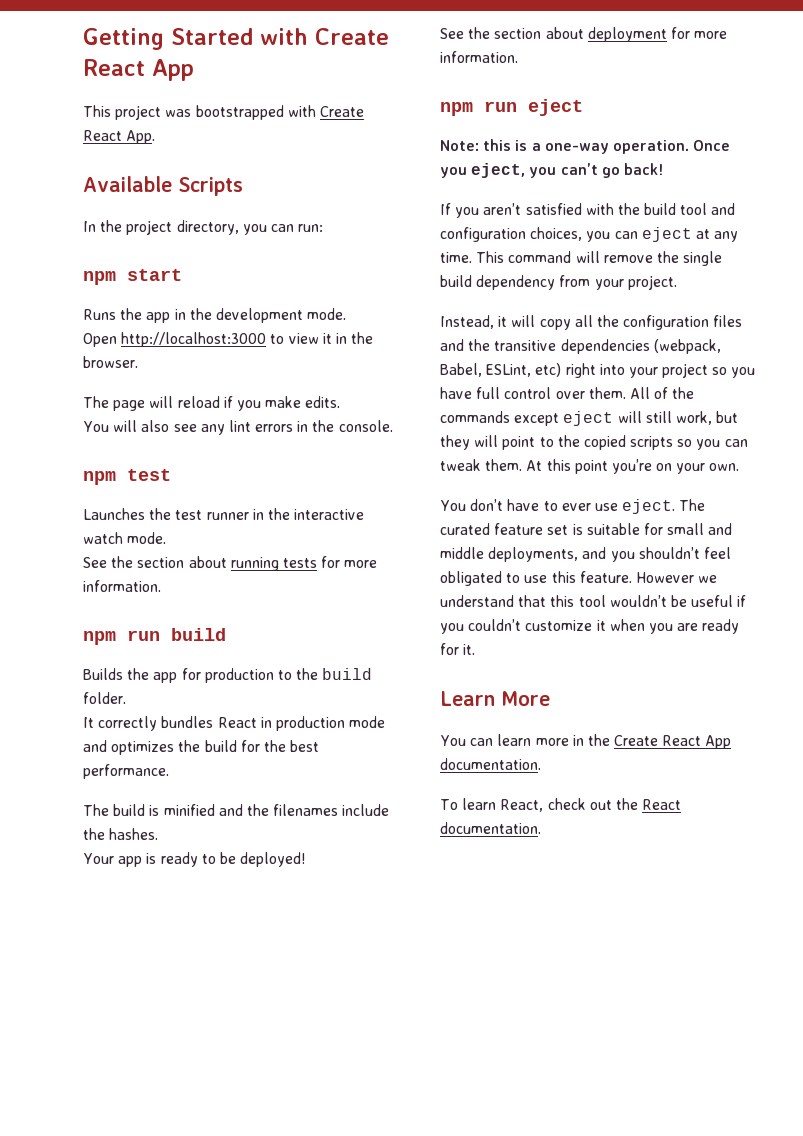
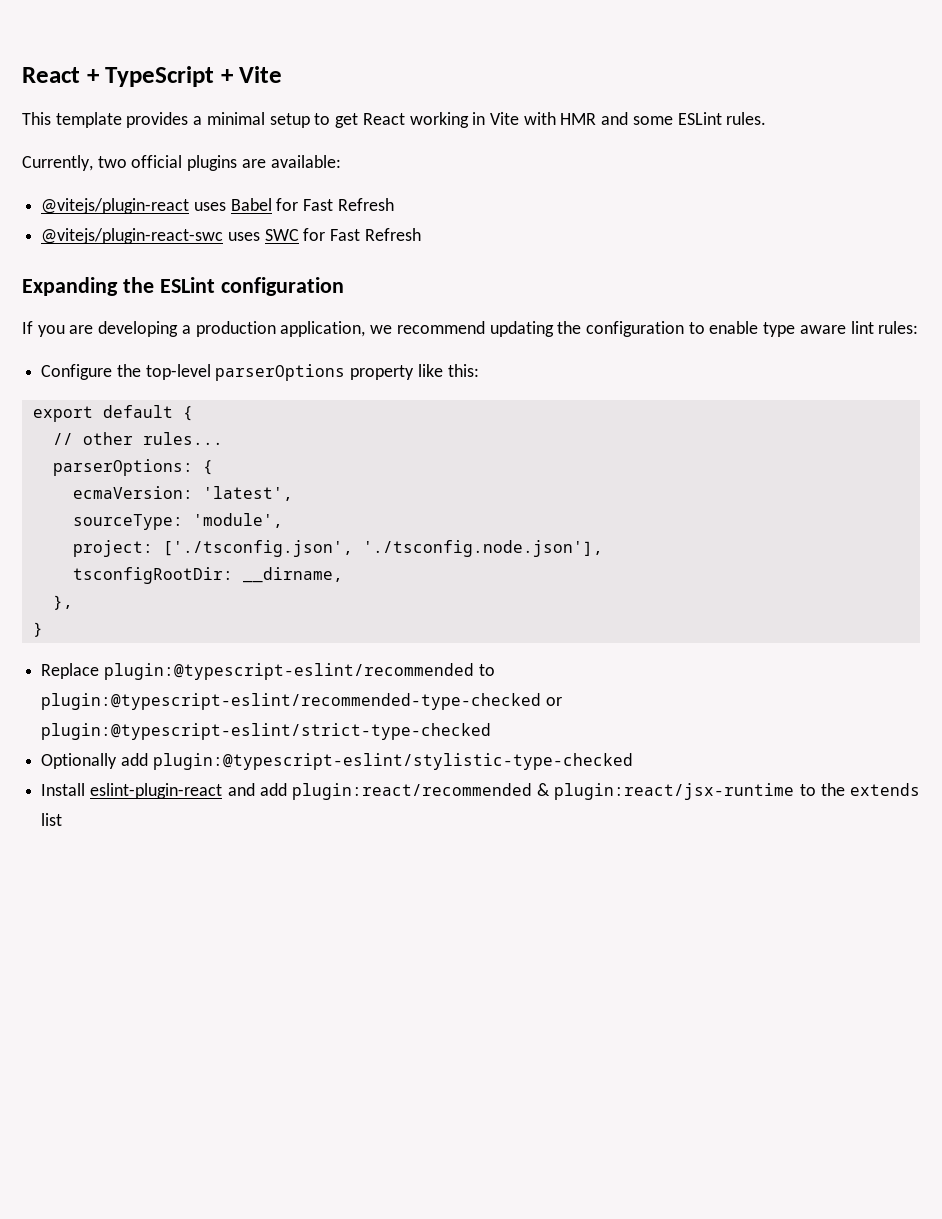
[83,28,389,50] [83,59,194,81] [83,105,364,120] [83,130,156,144] [83,176,243,196] [83,220,324,235] [83,269,182,285] [83,308,347,323] [83,332,374,347] [83,356,138,368] [83,396,341,411] [83,420,393,435] [83,469,171,485] [83,508,365,520] [83,532,167,544] [83,556,378,571] [83,580,161,592] [83,628,226,645] [83,668,373,683] [83,692,126,704] [83,716,386,731] [83,740,320,755] [83,764,169,779] [83,804,390,816] [83,828,159,840] [83,852,306,867] [440,27,728,42] [440,51,518,63] [440,99,583,116] [440,139,731,154] [440,163,663,178] [440,203,736,218] [440,227,739,242] [440,251,723,266] [440,275,677,290] [440,315,743,330] [440,339,721,354] [440,363,756,378] [440,387,695,399] [440,411,739,426] [440,435,748,450] [440,459,740,474] [440,499,706,514] [440,523,733,535] [440,547,731,562] [440,571,718,586] [440,595,747,607] [440,619,740,634] [440,643,476,655] [440,691,550,706] [440,734,732,749] [440,758,541,770] [440,798,682,812] [440,822,541,834] Getting Started with Create React App // This project was bootstrapped with Create React App. // Available Scripts // In the project directory, you can run: // npm start // Runs the app in the development mode. // Open http://localhost:3000 to view it in the browser. // The page will reload if you make edits. // You will also see any lint errors in the console. // npm test // Launches the test runner in the interactive watch mode. // See the section about running tests for more information. // npm run build // Builds the app for production to the build folder. // It correctly bundles React in production mode and optimizes the build for the best performance. // The build is minified and the filenames include the hashes. // Your app is ready to be deployed! // See the section about deployment for more information. // npm run eject // Note: this is a one-way operation. Once you eject, you can’t go back! // If you aren’t satisfied with the build tool and configuration choices, you can eject at any time. This command will remove the single build dependency from your project. // Instead, it will copy all the configuration files and the transitive dependencies (webpack, Babel, ESLint, etc) right into your project so you have full control over them. All of the commands except eject will still work, but they will point to the copied scripts so you can tweak them. At this point you’re on your own. // You don’t have to ever use eject. The curated feature set is suitable for small and middle deployments, and you shouldn’t feel obligated to use this feature. However we understand that this tool wouldn’t be useful if you couldn’t customize it when you are ready for it. // Learn More // You can learn more in the Create React App documentation. // To learn React, check out the React documentation. -> [22,66,283,87] [22,112,767,128] [22,155,341,171] [41,198,394,214] [41,228,421,244] [22,277,344,296] [22,321,919,337] [41,364,479,381] [32,405,193,422] [52,432,223,445] [52,459,213,476] [72,486,293,501] [72,513,283,530] [72,540,603,557] [72,567,343,584] [52,595,73,610] [32,622,43,637] [41,663,495,680] [41,693,562,710] [41,723,492,740] [41,753,633,770] [41,783,921,800] [41,813,63,826] React + TypeScript + Vite // This template provides a minimal setup to get React working in Vite with HMR and some ESLint rules. // Currently, two official plugins are available: // @vitejs/plugin-react uses Babel for Fast Refresh // @vitejs/plugin-react-swc uses SWC for Fast Refresh // Expanding the ESLint configuration // If you are developing a production application, we recommend updating the configuration to enable type aware lint rules: // Configure the top-level parserOptions property like this: // export default { // // other rules... // parserOptions: { // ecmaVersion: 'latest', // sourceType: 'module', // project: ['./tsconfig.json', './tsconfig.node.json'], // tsconfigRootDir: __dirname, // }, // } // Replace plugin:@typescript-eslint/recommended to plugin:@typescript-eslint/recommended-type-checked or plugin:@typescript-eslint/strict-type-checked // Optionally add plugin:@typescript-eslint/stylistic-type-checked // Install eslint-plugin-react and add plugin:react/recommended & plugin:react/jsx-runtime to the extends list

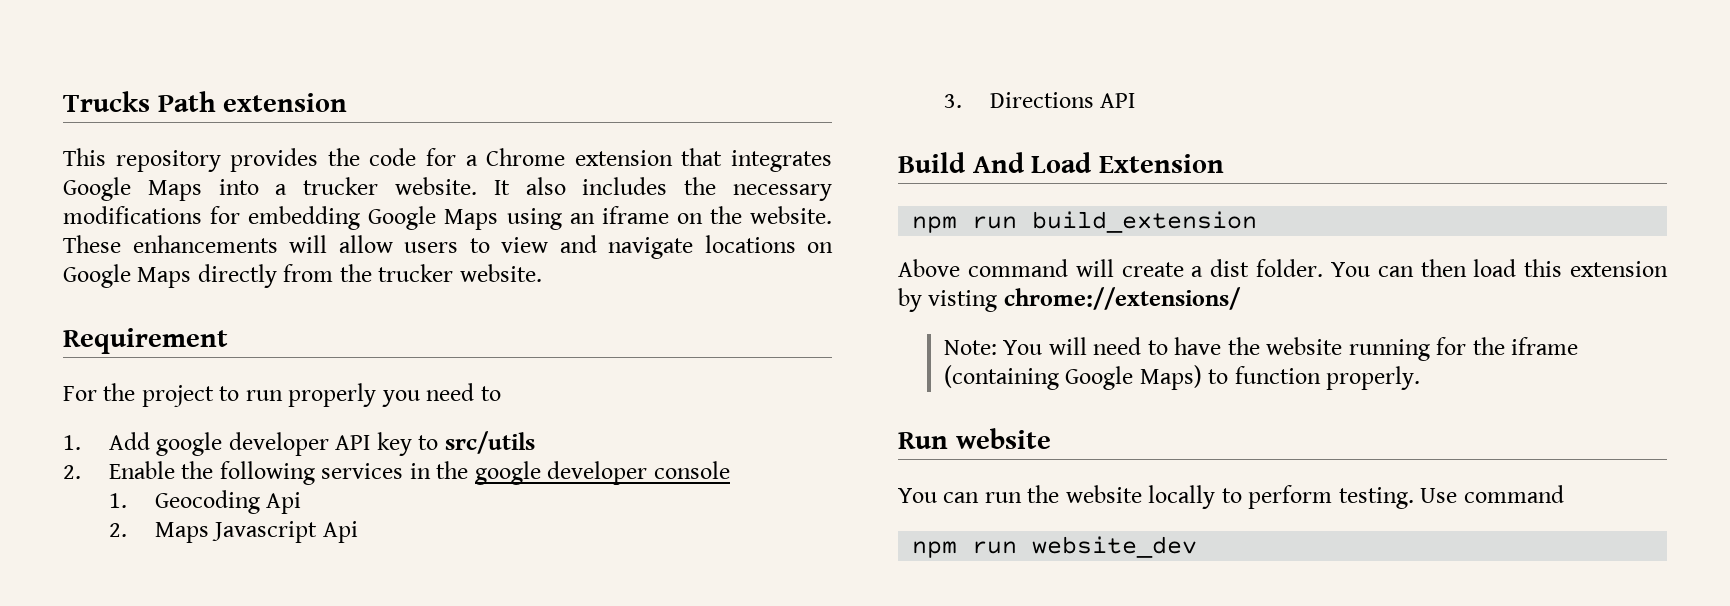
[22,66,283,87] [22,112,767,128] [22,155,341,171] [41,198,394,214] [41,228,421,244] [22,277,344,296] [22,321,919,337] [41,364,479,381] [32,405,193,422] [52,432,223,445] [52,459,213,476] [72,486,293,501] [72,513,283,530] [72,540,603,557] [72,567,343,584] [52,595,73,610] [32,622,43,637] [41,663,495,680] [41,693,562,710] [41,723,492,740] [41,753,633,770] [41,783,921,800] [41,813,63,826] React + TypeScript + Vite // This template provides a minimal setup to get React working in Vite with HMR and some ESLint rules. // Currently, two official plugins are available: // @vitejs/plugin-react uses Babel for Fast Refresh // @vitejs/plugin-react-swc uses SWC for Fast Refresh // Expanding the ESLint configuration // If you are developing a production application, we recommend updating the configuration to enable type aware lint rules: // Configure the top-level parserOptions property like this: // export default { // // other rules... // parserOptions: { // ecmaVersion: 'latest', // sourceType: 'module', // project: ['./tsconfig.json', './tsconfig.node.json'], // tsconfigRootDir: __dirname, // }, // } // Replace plugin:@typescript-eslint/recommended to plugin:@typescript-eslint/recommended-type-checked or plugin:@typescript-eslint/strict-type-checked // Optionally add plugin:@typescript-eslint/stylistic-type-checked // Install eslint-plugin-react and add plugin:react/recommended & plugin:react/jsx-runtime to the extends list -> [63,91,348,112] [63,148,833,172] [63,177,832,201] [63,206,833,230] [63,235,833,259] [63,264,542,288] [63,328,228,354] [63,383,501,407] [63,431,535,456] [63,461,730,485] [108,490,302,514] [108,521,358,543] [943,92,1136,108] [898,152,1224,173] [912,211,1258,233] [898,259,1668,277] [898,287,1241,312] [943,337,1579,361] [943,365,1421,390] [898,428,1051,449] [898,485,1564,509] [912,536,1198,558] Trucks Path extension // This repository provides the code for a Chrome extension that integrates Google Maps into a trucker website. It also includes the necessary modifications for embedding Google Maps using an iframe on the website. These enhancements will allow users to view and navigate locations on Google Maps directly from the trucker website. // Requirement // For the project to run properly you need to // 1. Add google developer API key to src/utils // 2. Enable the following services in the google developer console // 1. Geocoding Api // 2. Maps Javascript Api // 3. Directions API // Build And Load Extension // npm run build_extension // Above command will create a dist folder. You can then load this extension by visting chrome://extensions/ // Note: You will need to have the website running for the iframe (containing Google Maps) to function properly. // Run website // You can run the website locally to perform testing. Use command // npm run website_dev

